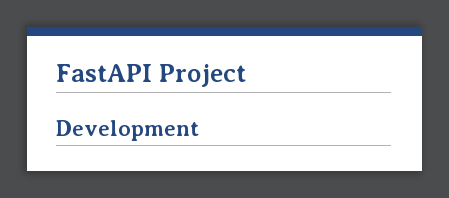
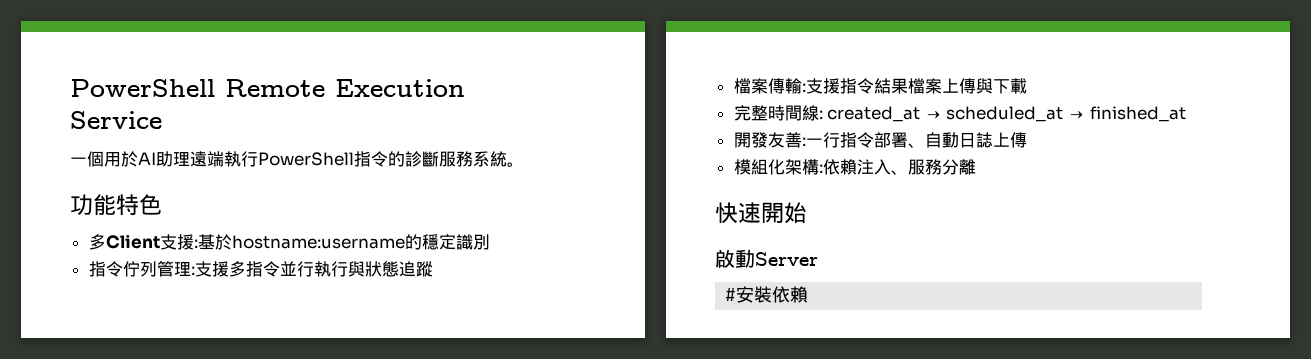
[56,64,247,87] [56,120,199,141] FastAPI Project // Development -> [70,79,465,97] [70,111,162,129] [70,151,524,167] [70,194,162,216] [88,234,490,250] [88,261,433,277] [733,78,1027,94] [733,105,1186,122] [733,132,1027,148] [733,159,976,175] [715,202,807,224] [715,249,818,268] [725,286,809,303] PowerShell Remote Execution Service // 一個用於AI助理遠端執行PowerShell指令的診斷服務系統。 // 功能特色 // 多Client支援:基於hostname:username的穩定識別 // 指令佇列管理:支援多指令並行執行與狀態追蹤 // 檔案傳輸:支援指令結果檔案上傳與下載 // 完整時間線: created_at → scheduled_at → finished_at // 開發友善:一行指令部署、自動日誌上傳 // 模組化架構:依賴注入、服務分離 // 快速開始 // 啟動Server // #安裝依賴

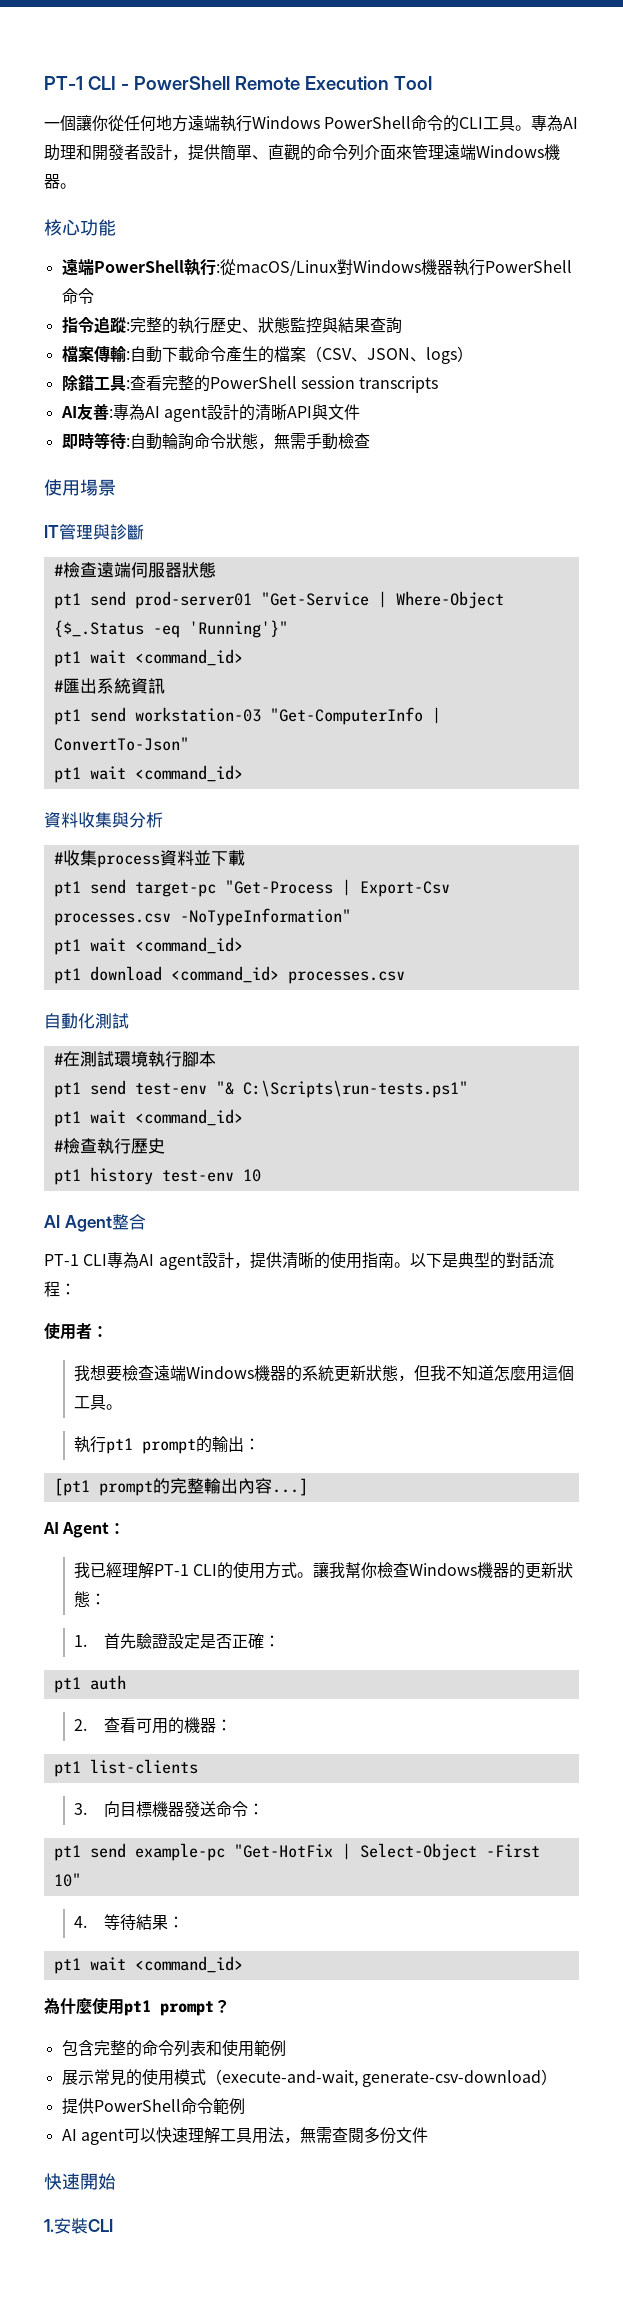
(70, 88) none -> [44,76,129,90] PT-1 CLI -
[70,111,162,129] Service -> [393,76,432,90] Tool
[104,151,524,167] 用於AI助理遠端執行PowerShell指令的診斷服務系統。 // -> [76,115,579,132] [44,144,560,161] [44,174,76,189] [44,219,80,236] 讓你從任何地方遠端執行Windows PowerShell命令的CLI工具。專為AI助理和開發者設計，提供簡單、直觀的命令列介面來管理遠端Windows機器。 // 核心
[116,194,162,216] [88,234,490,250] [88,261,433,277] [733,78,1027,94] [733,105,1186,122] [733,132,1027,148] [733,159,976,175] [715,202,807,224] [715,249,818,268] [725,286,809,303] 特色 // 多Client支援:基於hostname:username的穩定識別 // 指令佇列管理:支援多指令並行執行與狀態追蹤 // 檔案傳輸:支援指令結果檔案上傳與下載 // 完整時間線: created_at → scheduled_at → finished_at // 開發友善:一行指令部署、自動日誌上傳 // 模組化架構:依賴注入、服務分離 // 快速開始 // 啟動Server // #安裝依賴 -> [61,258,572,276] [61,288,94,304] [61,317,402,334] [61,345,473,364] [61,374,439,393] [60,404,360,422] [61,432,370,450] [44,479,116,496] [44,524,144,540] [53,562,216,578] [53,591,504,609] [53,620,288,638] [53,649,243,667] [53,678,165,694] [53,707,441,725] [53,737,189,751] [53,765,243,783] [44,812,163,828] [53,850,245,868] [53,879,450,897] [53,908,351,926] [53,937,243,955] [53,966,405,984] [44,1013,129,1029] [53,1051,216,1067] [53,1080,468,1098] [53,1109,243,1127] [53,1138,165,1154] [53,1167,261,1185] [44,1214,146,1232] [44,1252,554,1270] [44,1281,76,1297] [44,1323,108,1340] [74,1365,575,1382] [74,1395,123,1410] [74,1436,261,1454] [53,1478,308,1496] [43,1522,126,1538] [74,1562,574,1579] [74,1591,107,1607] [74,1633,281,1649] [53,1675,126,1693] [74,1717,233,1734] [53,1759,198,1777] [74,1801,265,1818] [53,1843,540,1861] [53,1873,81,1887] [74,1914,185,1931] [53,1956,243,1974] [44,1998,230,2016] [61,2040,286,2057] [61,2069,557,2087] [61,2098,245,2115] [61,2127,428,2145] [44,2173,116,2190] [44,2218,113,2234] // 遠端PowerShell執行:從macOS/Linux對Windows機器執行PowerShell命令 // 指令追蹤:完整的執行歷史、狀態監控與結果查詢 // 檔案傳輸:自動下載命令產生的檔案（CSV、JSON、logs） // 除錯工具:查看完整的PowerShell session transcripts // AI友善:專為AI agent設計的清晰API與文件 // 即時等待:自動輪詢命令狀態，無需手動檢查 // 使用場景 // IT管理與診斷 // #檢查遠端伺服器狀態 // pt1 send prod-server01 "Get-Service | Where-Object {$_.Status -eq 'Running'}" // pt1 wait <command_id> // #匯出系統資訊 // pt1 send workstation-03 "Get-ComputerInfo | ConvertTo-Json" // pt1 wait <command_id> // 資料收集與分析 // #收集process資料並下載 // pt1 send target-pc "Get-Process | Export-Csv processes.csv -NoTypeInformation" // pt1 wait <command_id> // pt1 download <command_id> processes.csv // 自動化測試 // #在測試環境執行腳本 // pt1 send test-env "& C:\Scripts\run-tests.ps1" // pt1 wait <command_id> // #檢查執行歷史 // pt1 history test-env 10 // AI Agent整合 // PT-1 CLI專為AI agent設計，提供清晰的使用指南。以下是典型的對話流程： // 使用者： // 我想要檢查遠端Windows機器的系統更新狀態，但我不知道怎麼用這個工具。 // 執行pt1 prompt的輸出： // [pt1 prompt的完整輸出內容...] // AI Agent： // 我已經理解PT-1 CLI的使用方式。讓我幫你檢查Windows機器的更新狀態： // 1.首先驗證設定是否正確： // pt1 auth // 2.查看可用的機器： // pt1 list-clients // 3.向目標機器發送命令： // pt1 send example-pc "Get-HotFix | Select-Object -First 10" // 4.等待結果： // pt1 wait <command_id> // 為什麼使用pt1 prompt？ // 包含完整的命令列表和使用範例 // 展示常見的使用模式（execute-and-wait, generate-csv-download） // 提供PowerShell命令範例 // AI agent可以快速理解工具用法，無需查閱多份文件 // 快速開始 // 1.安裝CLI

